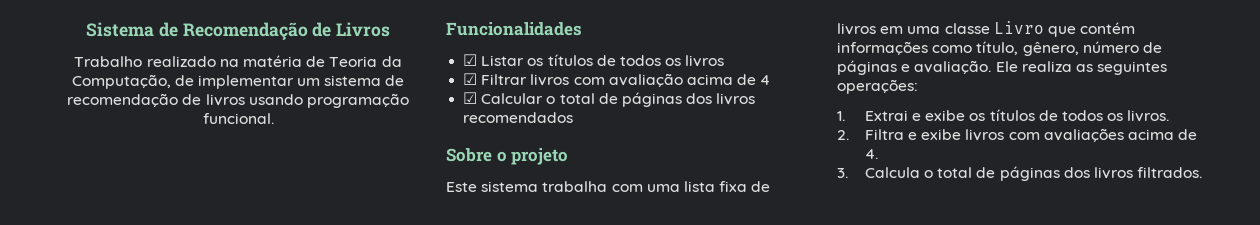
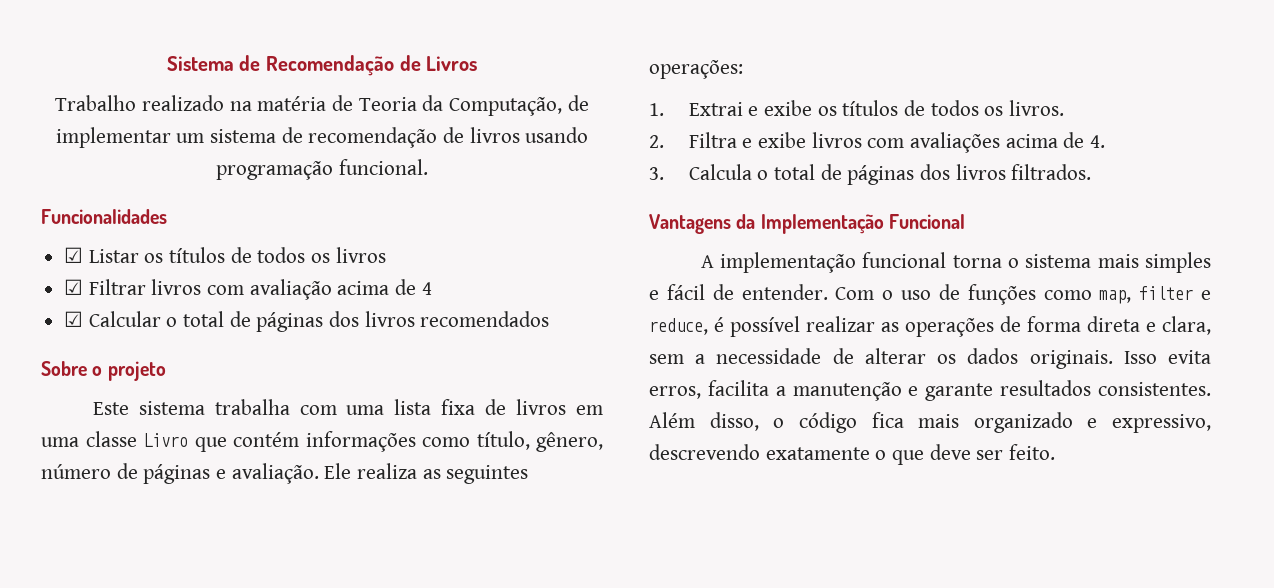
(1203, 172) none -> [649,214,965,234] [700,252,1211,273] [649,284,1211,305] [649,316,1211,337] [649,348,1211,369] [649,380,1211,401] [649,412,1211,433] [649,444,1056,465] // Vantagens da Implementação Funcional // A implementação funcional torna o sistema mais simples e fácil de entender. Com o uso de funções como map, filter e reduce, é possível realizar as operações de forma direta e clara, sem a necessidade de alterar os dados originais. Isso evita erros, facilita a manutenção e garante resultados consistentes. Além disso, o código fica mais organizado e expressivo, descrevendo exatamente o que deve ser feito.

